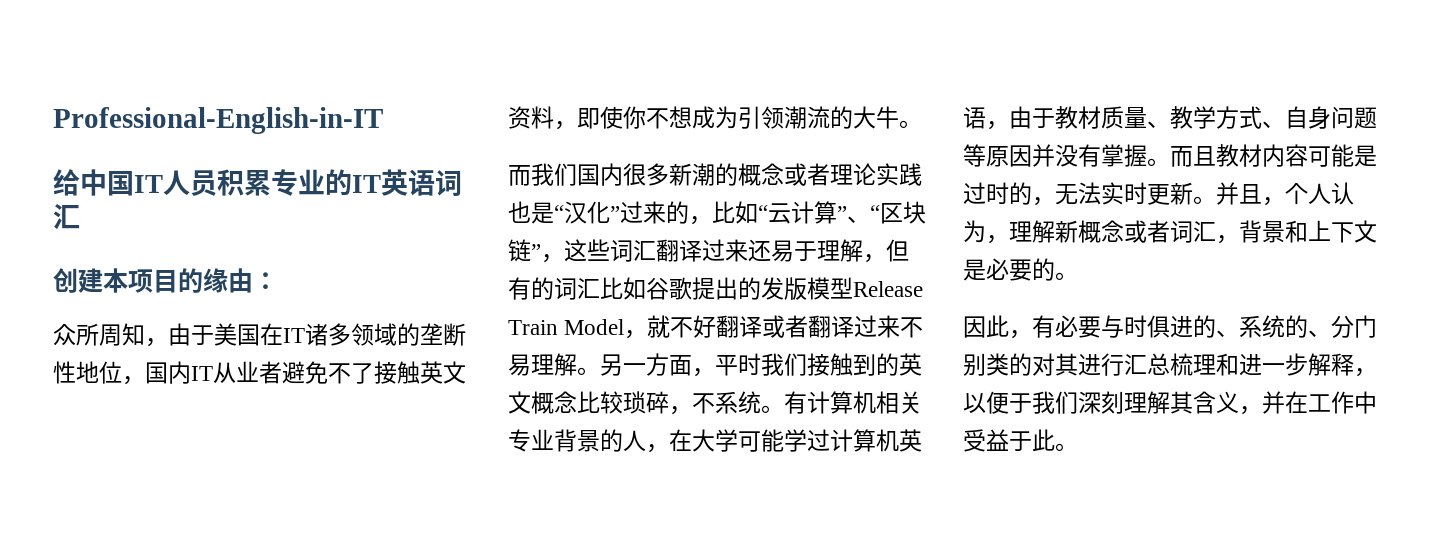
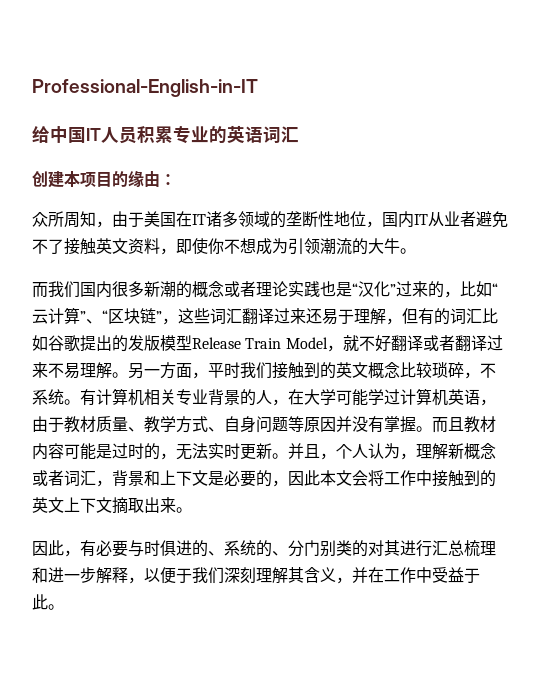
[352,175,381,193] IT -> (227, 134) none
(1055, 269) none -> [272,470,496,487] [32,497,176,514] ，因此本文会将工作中接触到的英文上下文摘取出来

